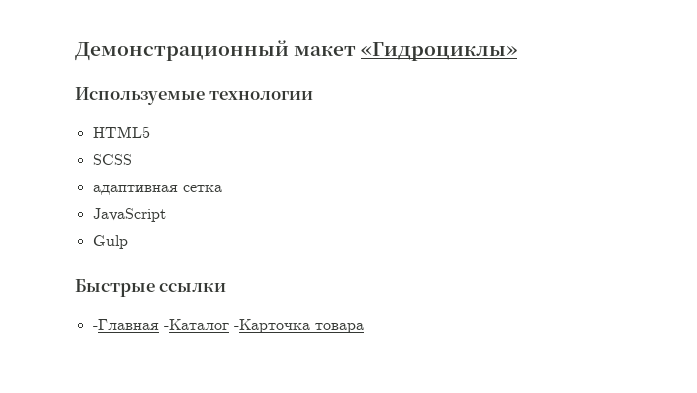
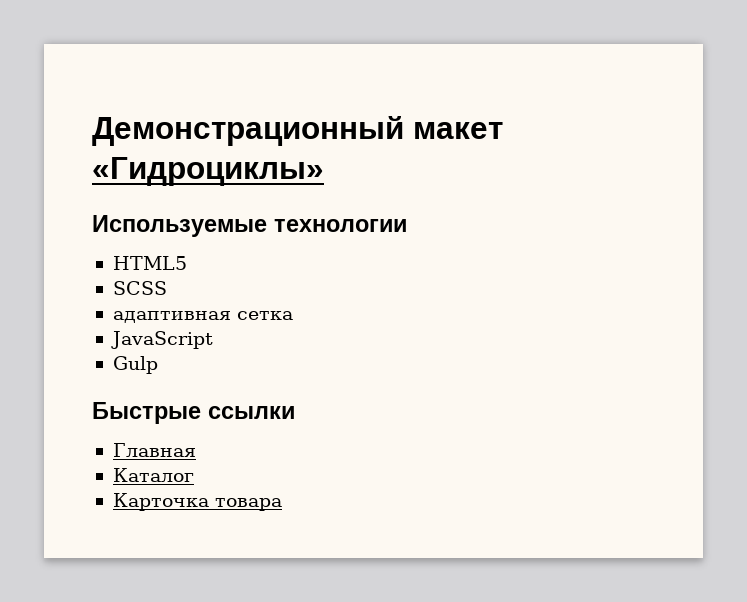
[92,319,310,333] -Главная -Каталог -Карточка -> [112,443,196,457] [112,468,194,482] [112,493,209,511] Главная // Каталог // Карточка

